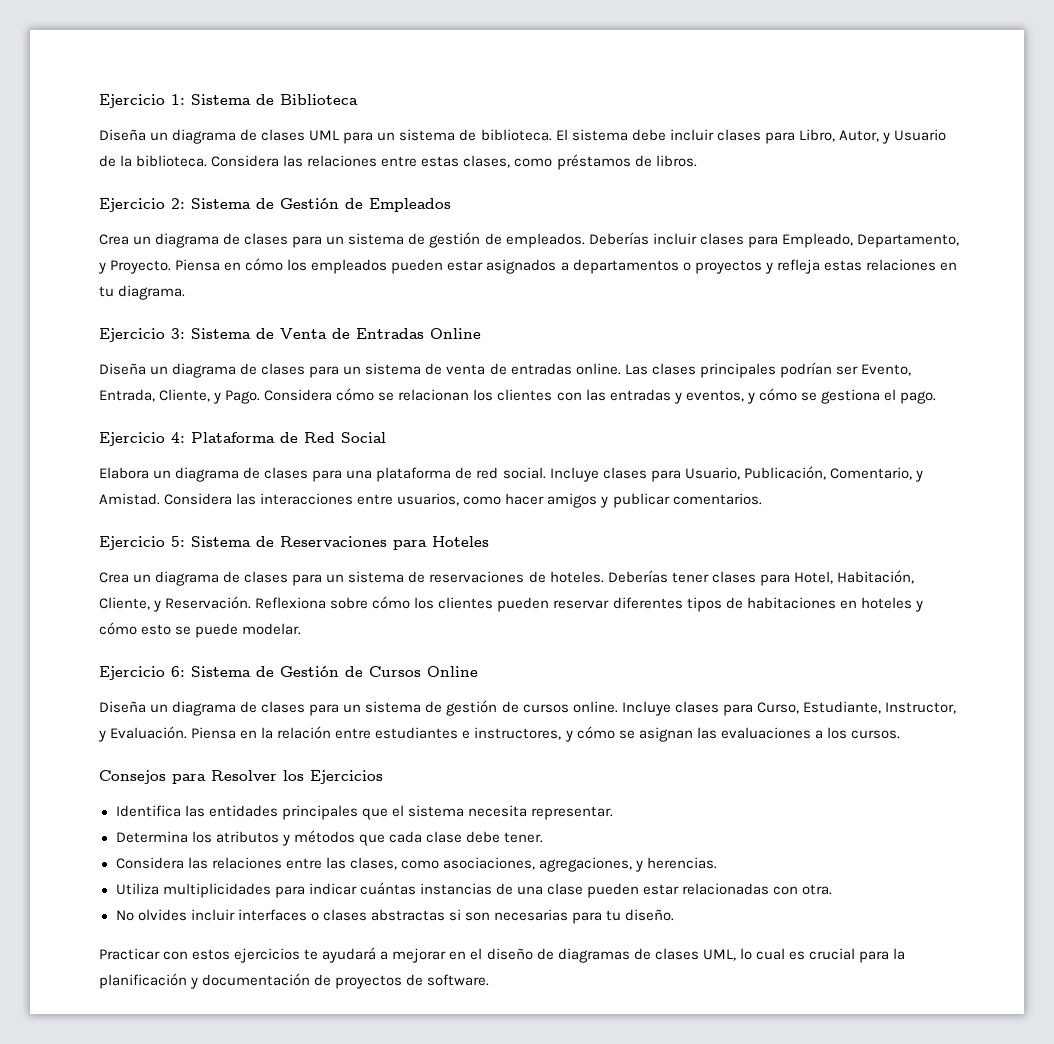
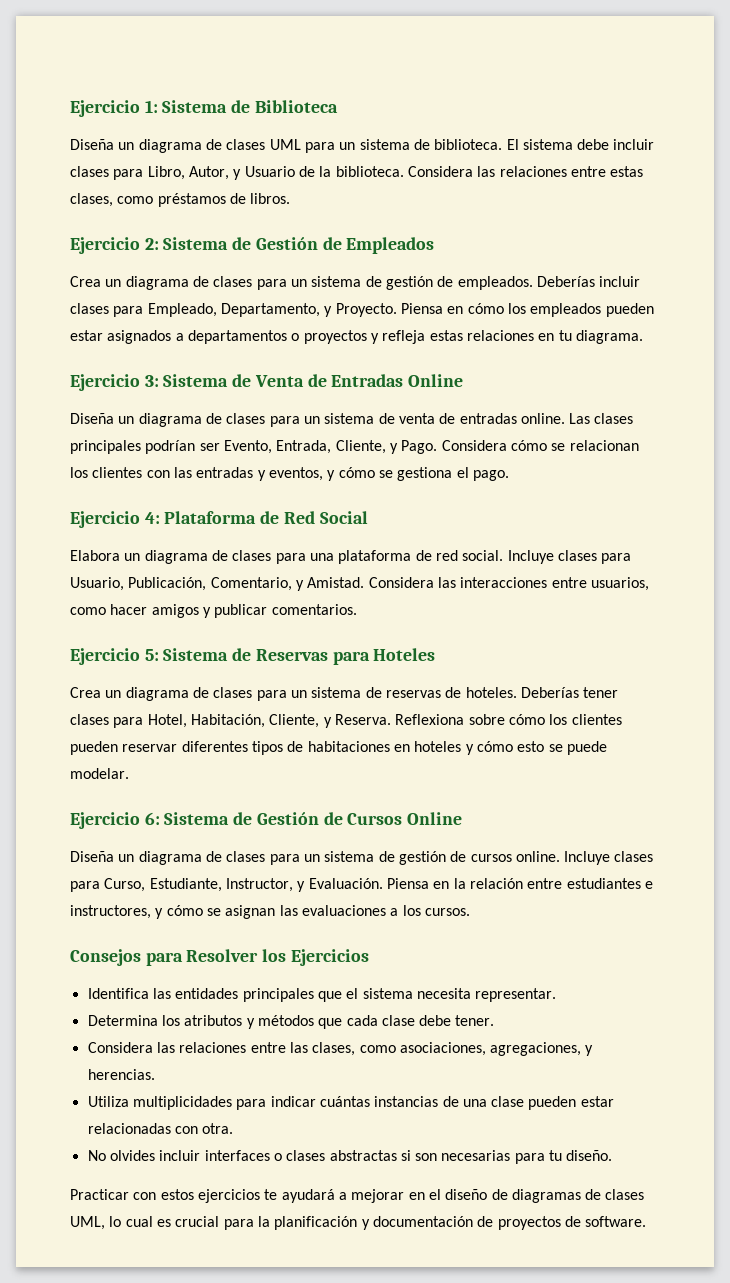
[280,536,387,547] Reservaciones -> [255,649,328,661] Reservas
[429,571,525,583] reservaciones -> [385,690,441,698] reservas
[165,596,252,609] Reservación. -> [334,714,391,725] Reserva.

